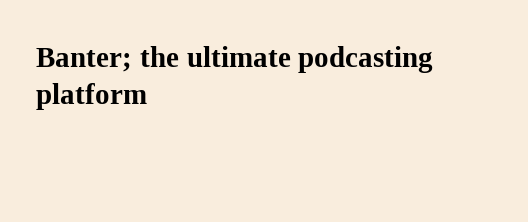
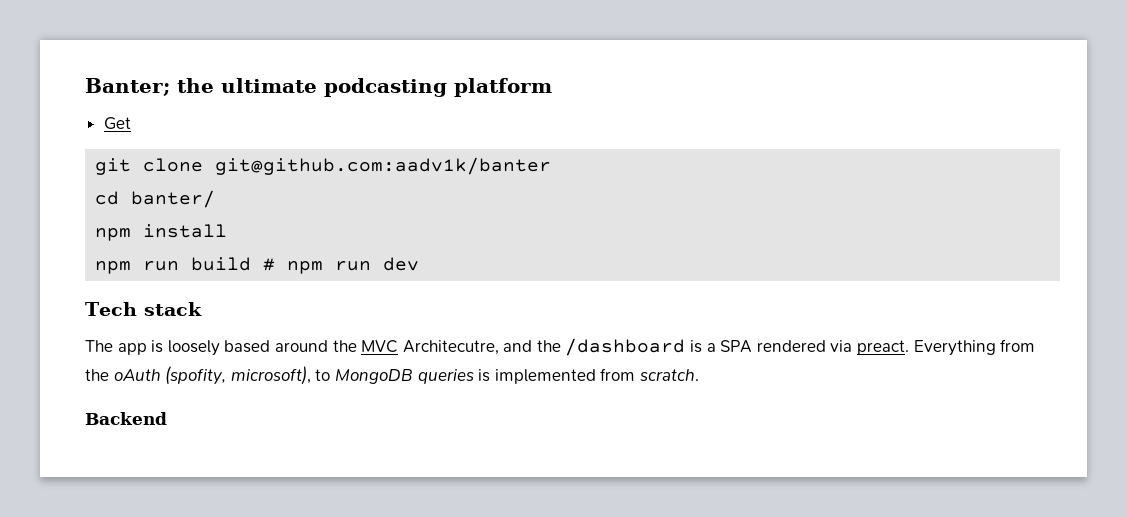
(147, 96) none -> [103,117,131,130] [95,157,552,175] [95,190,216,208] [95,224,228,241] [95,257,420,274] [85,302,202,316] [85,338,1036,356] [85,366,699,385] [85,412,167,425] // Get // git clone git@github.com:aadv1k/banter // cd banter/ // npm install // npm run build # npm run dev // Tech stack // The app is loosely based around the MVC Architecutre, and the /dashboard is a SPA rendered via preact. Everything from the oAuth (spofity, microsoft), to MongoDB queries is implemented from scratch. // Backend

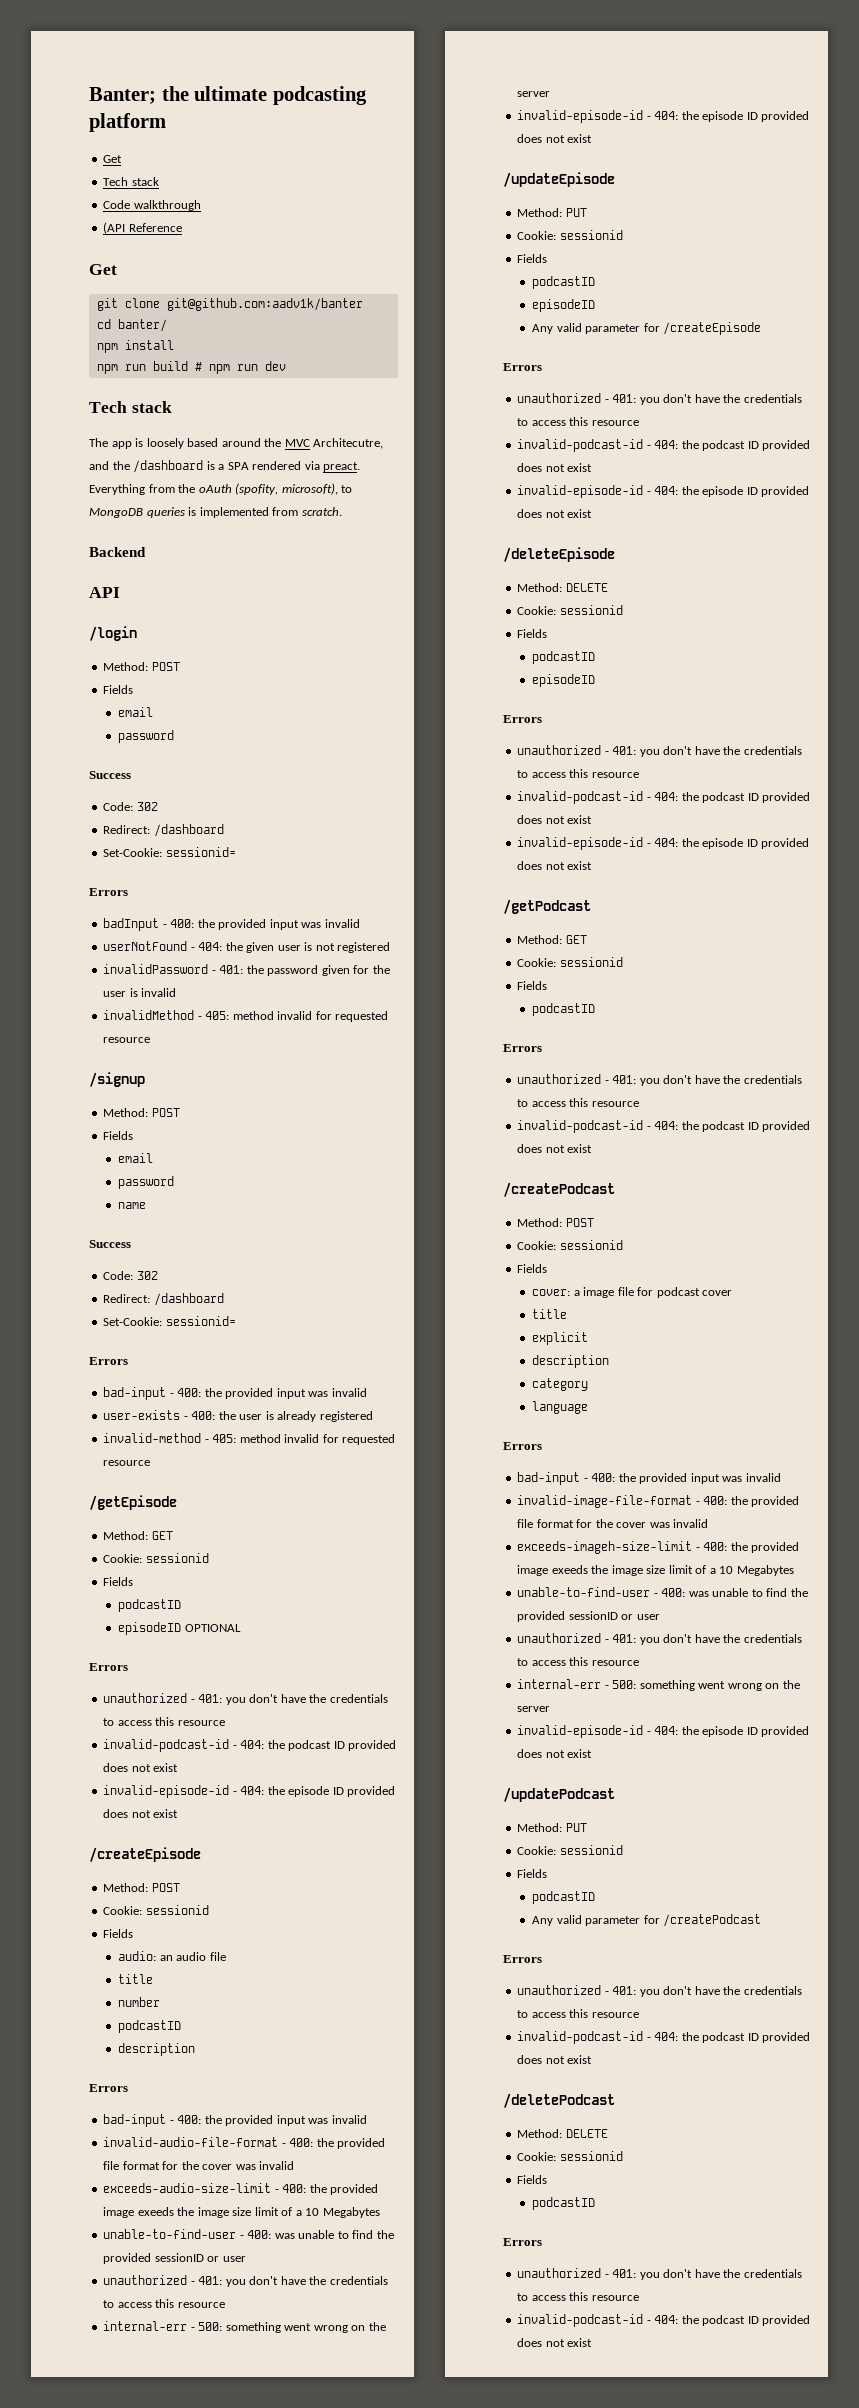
(131, 123) none -> [103,177,159,186] [103,200,201,211] [103,222,182,234] [89,264,117,275] // Tech stack // Code walkthrough // (API Reference // Get
(167, 418) none -> [89,587,120,598] [89,626,137,641] [103,662,180,671] [103,685,134,694] [118,707,154,717] [118,730,175,743] [89,771,131,779] [103,802,158,811] [103,824,224,837] [103,847,236,857] [89,888,128,896] [103,918,360,931] [103,941,391,953] [103,964,390,976] [103,988,177,997] [103,1010,389,1022] [103,1037,151,1043] [89,1072,145,1087] [103,1108,180,1117] [103,1131,134,1140] [118,1153,154,1163] [118,1176,175,1189] [118,1202,147,1209] [89,1240,131,1248] [103,1271,158,1280] [103,1293,224,1306] [103,1316,236,1326] [89,1357,128,1365] [103,1387,367,1400] [103,1410,373,1422] [103,1433,396,1445] [103,1460,151,1466] [89,1495,177,1510] [103,1531,173,1540] [103,1553,209,1563] [103,1577,134,1586] [118,1599,182,1612] [118,1622,241,1635] [89,1663,128,1671] [103,1693,388,1705] [103,1717,225,1726] [103,1739,397,1752] [103,1763,179,1772] [103,1785,396,1798] [103,1809,179,1818] [89,1847,201,1862] [103,1883,180,1892] [103,1905,209,1915] [103,1929,134,1938] [118,1951,226,1961] [118,1974,154,1984] [118,1997,161,2007] [118,2020,182,2033] [118,2043,196,2056] [89,2084,128,2092] [103,2114,367,2127] [103,2137,386,2149] [103,2161,295,2170] [103,2183,379,2195] [103,2207,380,2218] [103,2229,394,2239] [103,2253,246,2264] [103,2275,388,2287] [103,2299,225,2308] [103,2321,386,2333] [517,91,551,97] [517,110,810,123] [517,134,593,143] [503,172,615,187] [517,208,587,217] [517,230,623,240] [517,254,548,263] [532,276,596,289] [532,299,596,312] [532,322,762,335] [503,363,542,371] [517,393,802,405] [517,417,639,426] [517,439,811,452] [517,463,593,472] [517,485,810,498] [517,509,593,518] [503,547,615,562] [517,583,608,592] [517,605,623,615] [517,629,548,638] [532,651,596,664] [532,674,596,687] [503,715,542,723] [517,745,802,757] [517,769,639,778] [517,791,811,804] [517,815,593,824] [517,837,810,850] [517,861,593,870] [503,899,591,914] [517,935,587,944] [517,957,623,967] [517,981,548,990] [532,1003,596,1016] [503,1044,542,1052] [517,1074,802,1086] [517,1098,639,1107] [517,1120,811,1133] [517,1144,593,1153] [503,1182,615,1197] [517,1218,594,1227] [517,1240,623,1250] [517,1264,548,1273] [532,1287,733,1298] [532,1309,568,1319] [532,1332,589,1345] [532,1355,610,1368] [532,1378,589,1391] [532,1401,589,1414] [503,1442,542,1450] [517,1472,781,1485] [517,1495,800,1508] [517,1519,709,1528] [517,1541,800,1554] [517,1565,794,1576] [517,1587,808,1597] [517,1611,660,1622] [517,1633,802,1645] [517,1657,639,1666] [517,1679,800,1691] [517,1706,551,1712] [517,1725,810,1738] [517,1749,593,1758] [503,1787,615,1802] [517,1823,587,1832] [517,1845,623,1855] [517,1869,548,1878] [532,1891,596,1904] [532,1914,762,1927] [503,1955,542,1963] [517,1985,802,1997] [517,2009,639,2018] [517,2031,811,2044] [517,2055,593,2064] [503,2093,615,2108] [517,2129,608,2138] [517,2151,623,2161] [517,2175,548,2184] [532,2197,596,2210] [503,2238,542,2246] [517,2268,802,2280] [517,2292,639,2301] [517,2314,811,2327] [517,2338,593,2347] // API // /login // Method: POST // Fields // email // password // Success // Code: 302 // Redirect: /dashboard // Set-Cookie: sessionid= // Errors // badInput - 400: the provided input was invalid // userNotFound - 404: the given user is not registered // invalidPassword - 401: the password given for the user is invalid // invalidMethod - 405: method invalid for requested resource // /signup // Method: POST // Fields // email // password // name // Success // Code: 302 // Redirect: /dashboard // Set-Cookie: sessionid= // Errors // bad-input - 400: the provided input was invalid // user-exists - 400: the user is already registered // invalid-method - 405: method invalid for requested resource // /getEpisode // Method: GET // Cookie: sessionid // Fields // podcastID // episodeID OPTIONAL // Errors // unauthorized - 401: you don't have the credentials to access this resource // invalid-podcast-id - 404: the podcast ID provided does not exist // invalid-episode-id - 404: the episode ID provided does not exist // /createEpisode // Method: POST // Cookie: sessionid // Fields // audio: an audio file // title // number // podcastID // description // Errors // bad-input - 400: the provided input was invalid // invalid-audio-file-format - 400: the provided file format for the cover was invalid // exceeds-audio-size-limit - 400: the provided image exeeds the image size limit of a 10 Megabytes // unable-to-find-user - 400: was unable to find the provided sessionID or user // unauthorized - 401: you don't have the credentials to access this resource // internal-err - 500: something went wrong on the server // invalid-episode-id - 404: the episode ID provided does not exist // /updateEpisode // Method: PUT // Cookie: sessionid // Fields // podcastID // episodeID // Any valid parameter for /createEpisode // Errors // unauthorized - 401: you don't have the credentials to access this resource // invalid-podcast-id - 404: the podcast ID provided does not exist // invalid-episode-id - 404: the episode ID provided does not exist // /deleteEpisode // Method: DELETE // Cookie: sessionid // Fields // podcastID // episodeID // Errors // unauthorized - 401: you don't have the credentials to access this resource // invalid-podcast-id - 404: the podcast ID provided does not exist // invalid-episode-id - 404: the episode ID provided does not exist // /getPodcast // Method: GET // Cookie: sessionid // Fields // podcastID // Errors // unauthorized - 401: you don't have the credentials to access this resource // invalid-podcast-id - 404: the podcast ID provided does not exist // /createPodcast // Method: POST // Cookie: sessionid // Fields // cover: a image file for podcast cover // title // explicit // description // category // language // Errors // bad-input - 400: the provided input was invalid // invalid-image-file-format - 400: the provided file format for the cover was invalid // exceeds-imageh-size-limit - 400: the provided image exeeds the image size limit of a 10 Megabytes // unable-to-find-user - 400: was unable to find the provided sessionID or user // unauthorized - 401: you don't have the credentials to access this resource // internal-err - 500: something went wrong on the server // invalid-episode-id - 404: the episode ID provided does not exist // /updatePodcast // Method: PUT // Cookie: sessionid // Fields // podcastID // Any valid parameter for /createPodcast // Errors // unauthorized - 401: you don't have the credentials to access this resource // invalid-podcast-id - 404: the podcast ID provided does not exist // /deletePodcast // Method: DELETE // Cookie: sessionid // Fields // podcastID // Errors // unauthorized - 401: you don't have the credentials to access this resource // invalid-podcast-id - 404: the podcast ID provided does not exist

